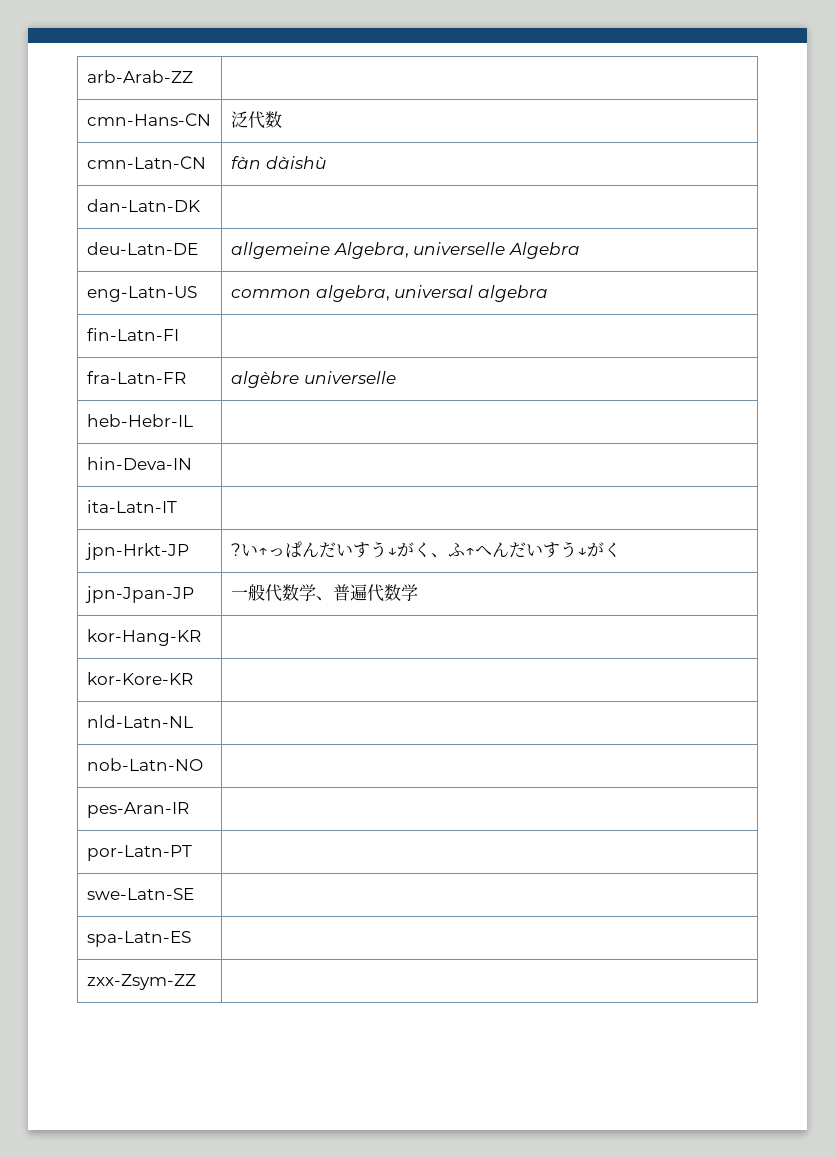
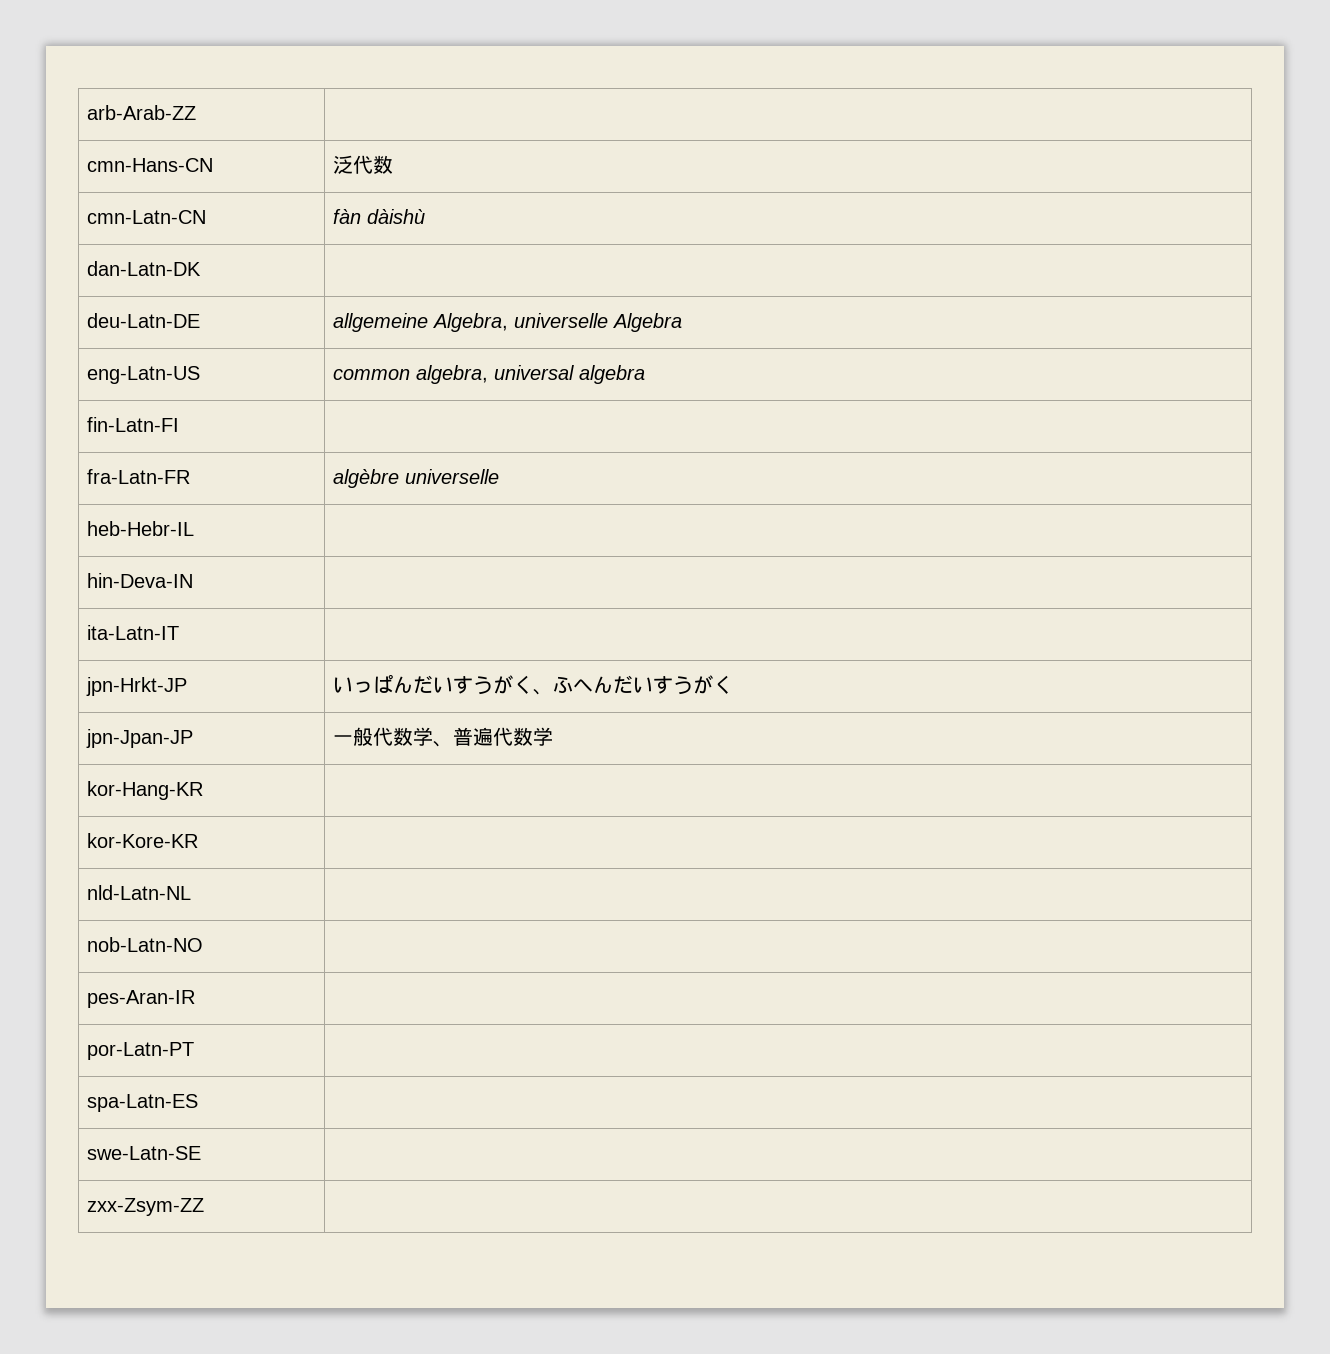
[230,543,268,556] ?い↑ -> [333,677,354,693] い
[386,547,397,556] ↓ -> (494, 685) none
[464,547,475,556] ↑ -> (574, 685) none
[576,547,587,556] ↓ -> (694, 685) none
[86,888,194,900] [86,931,191,947] swe-Latn-SE | // spa-Latn-ES -> [87,1094,199,1112] [87,1146,202,1160] spa-Latn-ES | // swe-Latn-SE

